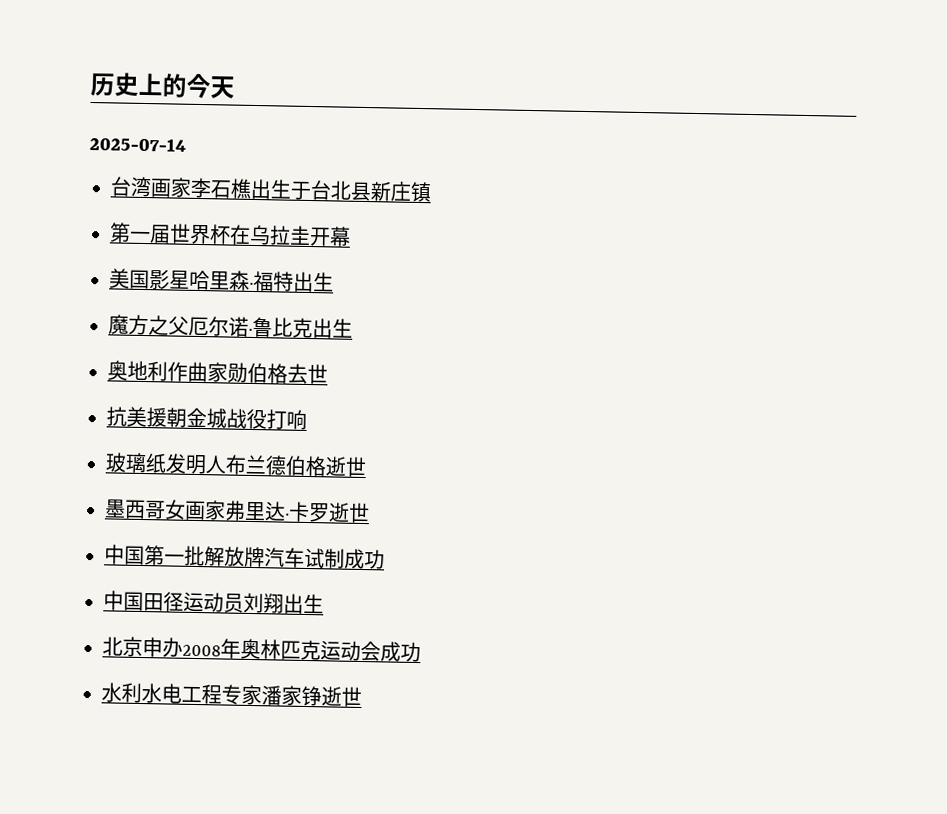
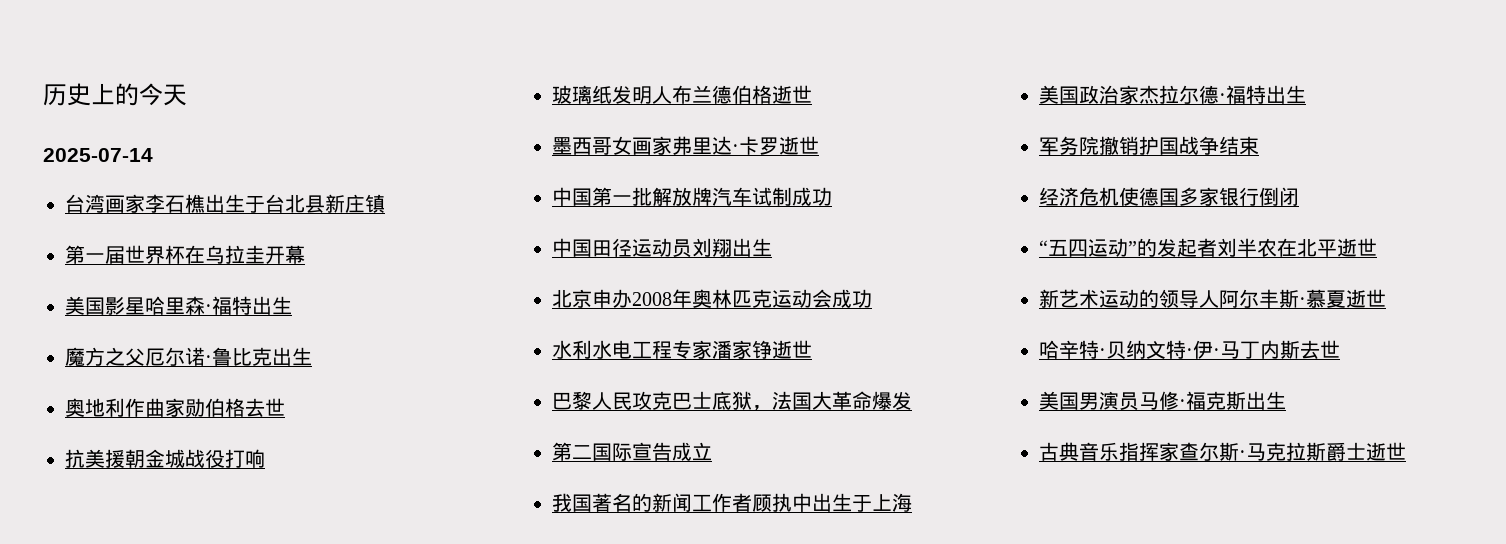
(362, 697) none -> [552,391,912,411] [552,442,712,461] [552,493,912,512] [1039,85,1306,104] [1039,136,1259,155] [1039,187,1299,206] [1039,238,1377,257] [1039,289,1386,309] [1039,340,1340,360] [1039,391,1286,411] [1039,442,1406,461] // 巴黎人民攻克巴士底狱，法国大革命爆发 // 第二国际宣告成立 // 我国著名的新闻工作者顾执中出生于上海 // 美国政治家杰拉尔德·福特出生 // 军务院撤销护国战争结束 // 经济危机使德国多家银行倒闭 // “五四运动”的发起者刘半农在北平逝世 // 新艺术运动的领导人阿尔丰斯·慕夏逝世 // 哈辛特·贝纳文特·伊·马丁内斯去世 // 美国男演员马修·福克斯出生 // 古典音乐指挥家查尔斯·马克拉斯爵士逝世

